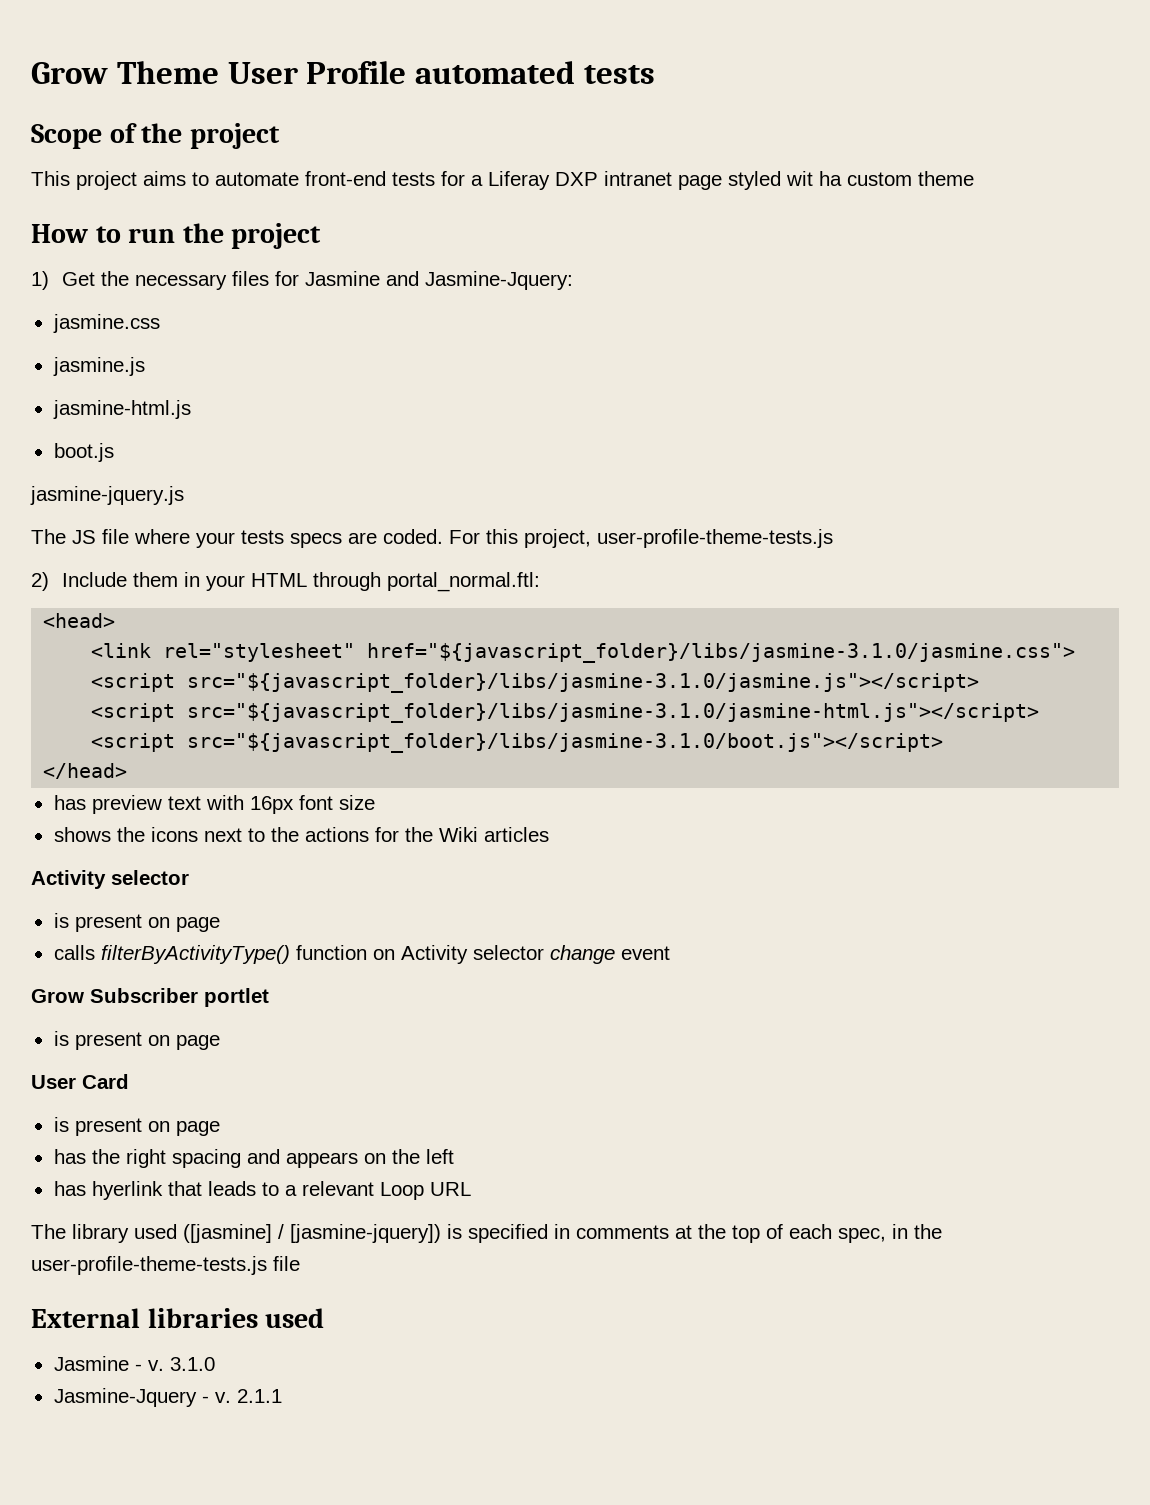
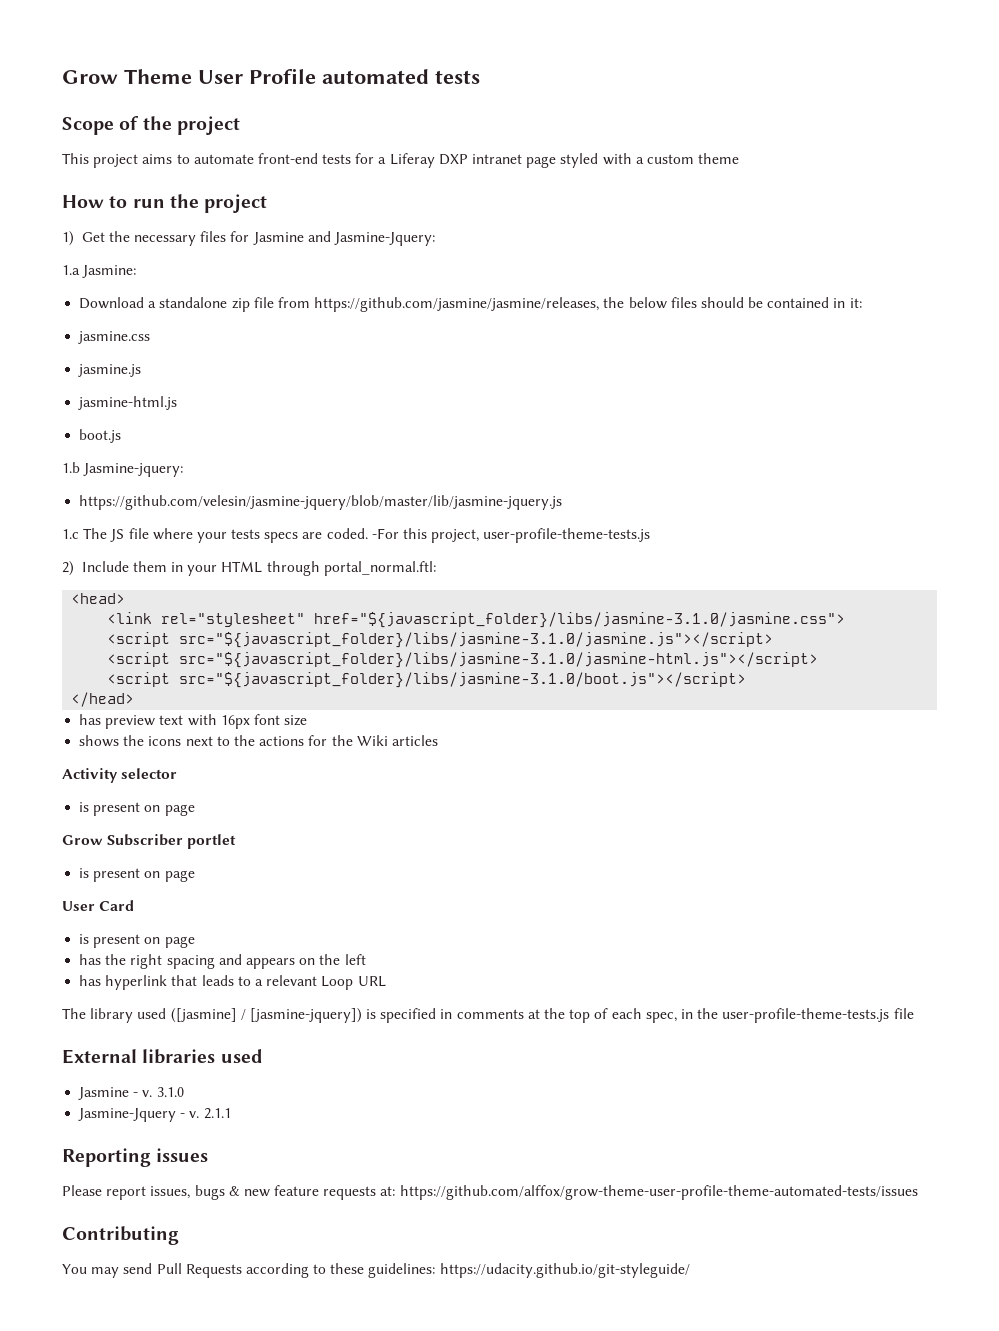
[786,171,842,186] wit ha -> [602,153,644,165] with a
(573, 280) none -> [62,265,137,278] [79,297,862,312] // 1.a Jasmine: // Download a standalone zip file from https://github.com/jasmine/jasmine/releases, the below files should be contained in it:
[30,486,184,505] jasmine-jquery.js // -> [62,462,184,477] [79,495,563,510] [62,529,79,539] 1.b Jasmine-jquery: // https://github.com/velesin/jasmine-jquery/blob/master/lib/jasmine-jquery.js // 1.c
[449,530,480,544] For -> [371,528,399,539] -For
[53,945,670,964] // calls filterByActivityType() function on Activity selector change event -> (195, 810) none
[91,1181,163,1200] hyerlink -> [105,975,168,990] hyperlink
(282, 1396) none -> [62,1148,209,1167] [62,1185,918,1200] [62,1226,179,1245] [62,1263,690,1278] // Reporting issues // Please report issues, bugs & new feature requests at: https://github.com/alffox/grow-theme-user-profile-theme-automated-tests/issues // Contributing // You may send Pull Requests according to these guidelines: https://udacity.github.io/git-styleguide/

